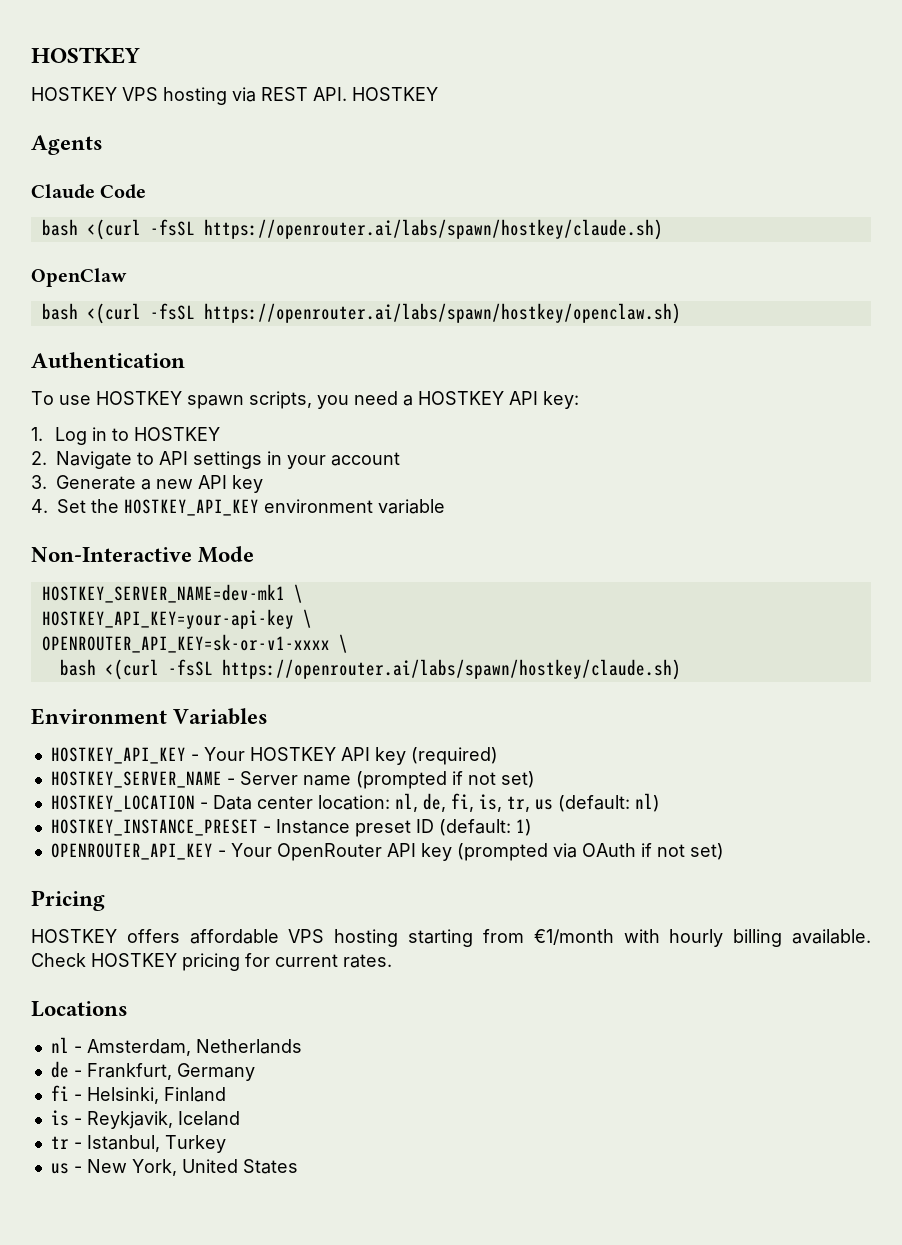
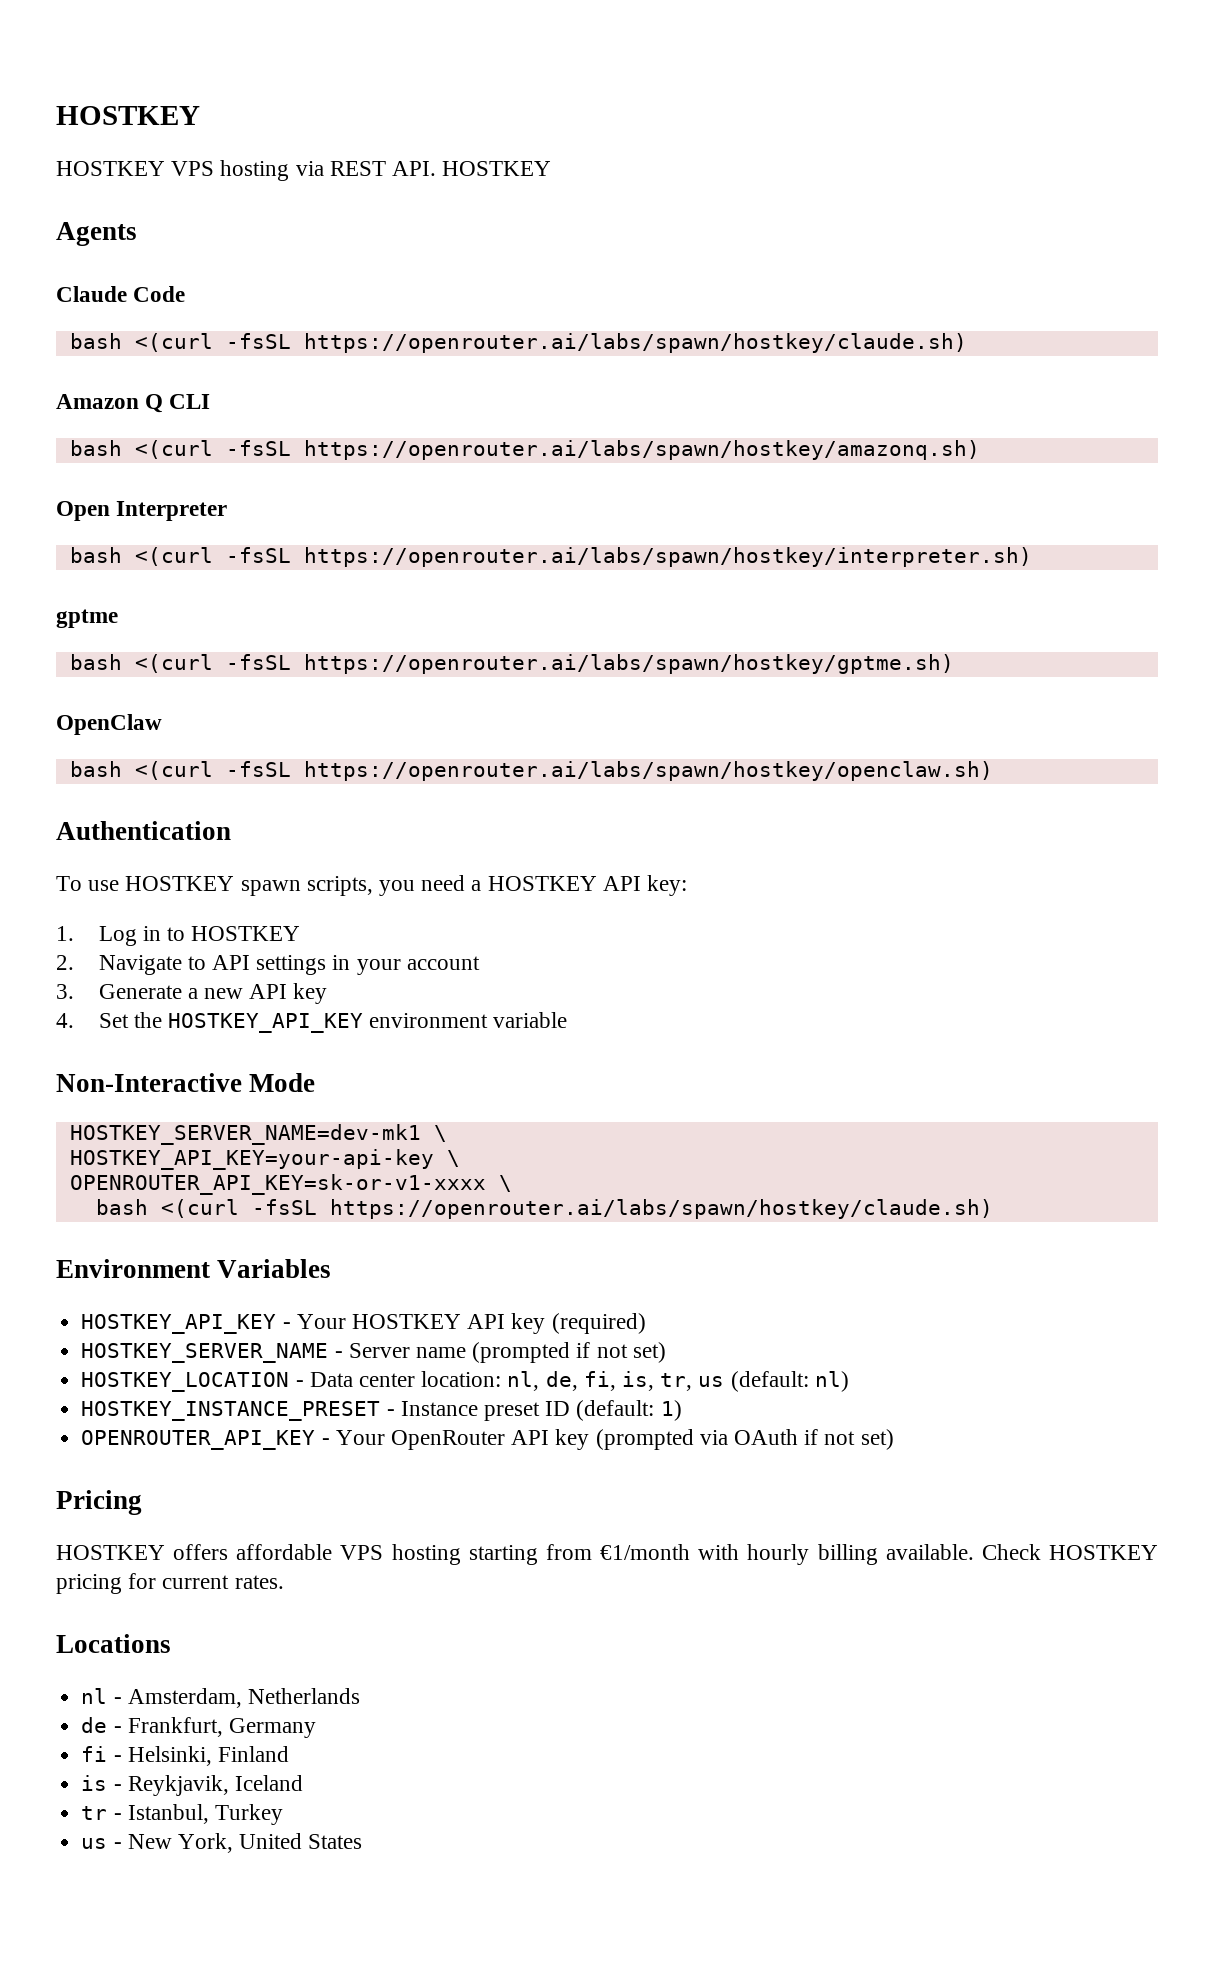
(663, 229) none -> [56,394,211,413] [69,440,980,460] [56,501,228,521] [69,547,1032,567] [56,609,118,628] [69,654,954,674] // Amazon Q CLI // bash <(curl -fsSL https://openrouter.ai/labs/spawn/hostkey/amazonq.sh) // Open Interpreter // bash <(curl -fsSL https://openrouter.ai/labs/spawn/hostkey/interpreter.sh) // gptme // bash <(curl -fsSL https://openrouter.ai/labs/spawn/hostkey/gptme.sh)

